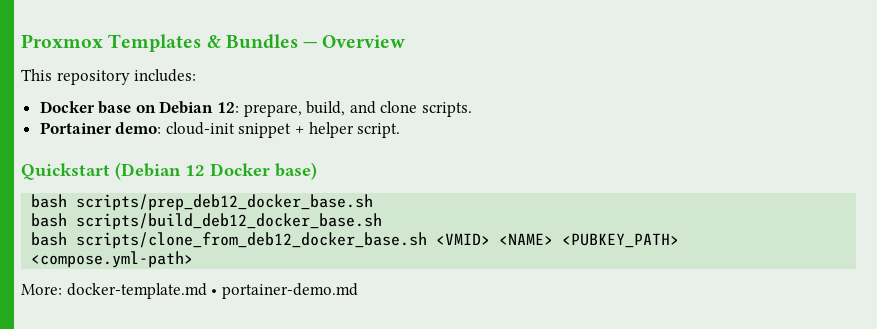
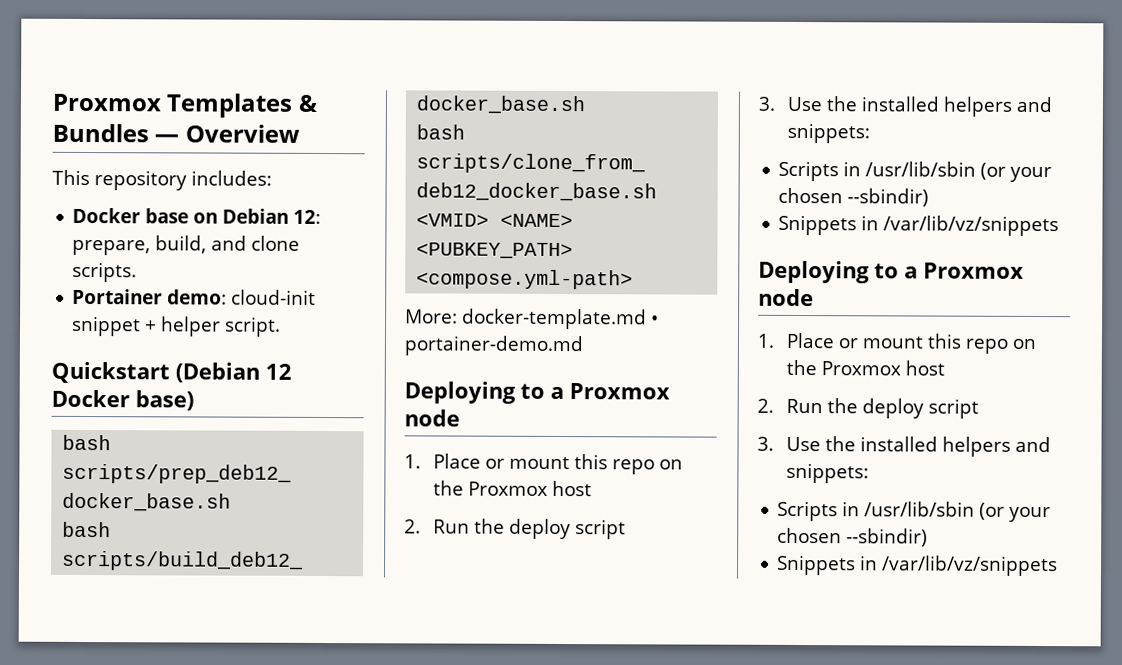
(358, 291) none -> [404,381,670,404] [404,409,460,427] [404,453,684,475] [433,480,593,497] [404,518,627,540] [758,96,1053,117] [787,122,871,144] [778,160,1053,183] [778,187,930,207] [778,214,1060,237] [758,260,1024,284] [758,288,814,307] [757,332,1037,354] [786,359,946,376] [757,398,980,419] [757,436,1052,457] [786,462,870,484] [777,500,1052,523] [777,527,929,547] [776,554,1059,577] // Deploying to a Proxmox node // 1. Place or mount this repo on the Proxmox host // 2. Run the deploy script // 3. Use the installed helpers and snippets: // Scripts in /usr/lib/sbin (or your chosen --sbindir) // Snippets in /var/lib/vz/snippets // Deploying to a Proxmox node // 1. Place or mount this repo on the Proxmox host // 2. Run the deploy script // 3. Use the installed helpers and snippets: // Scripts in /usr/lib/sbin (or your chosen --sbindir) // Snippets in /var/lib/vz/snippets

